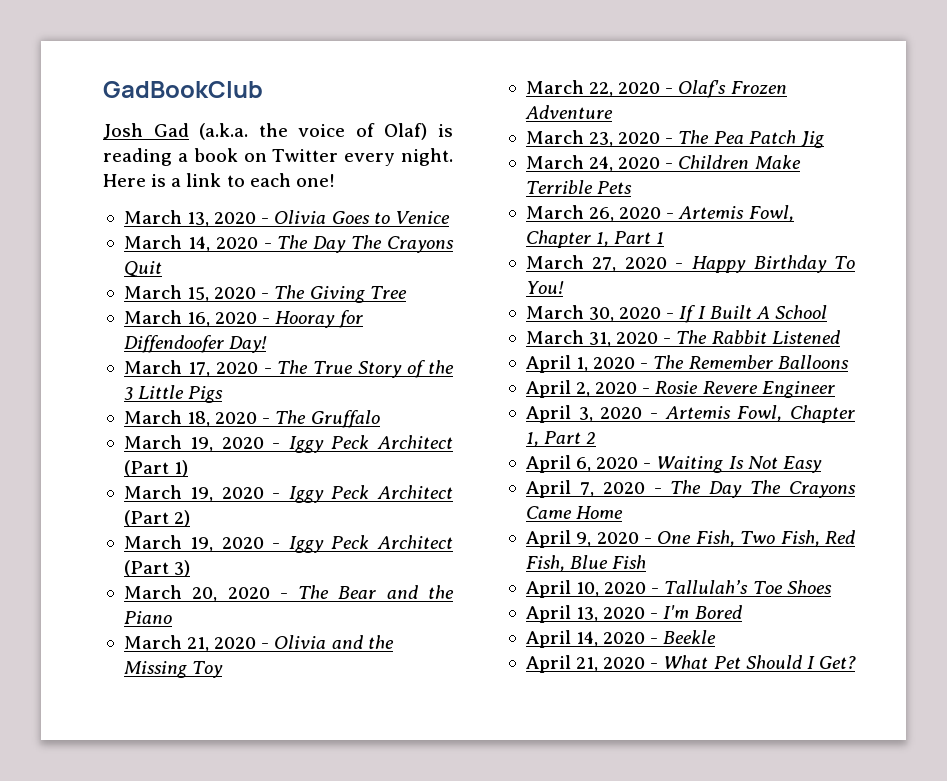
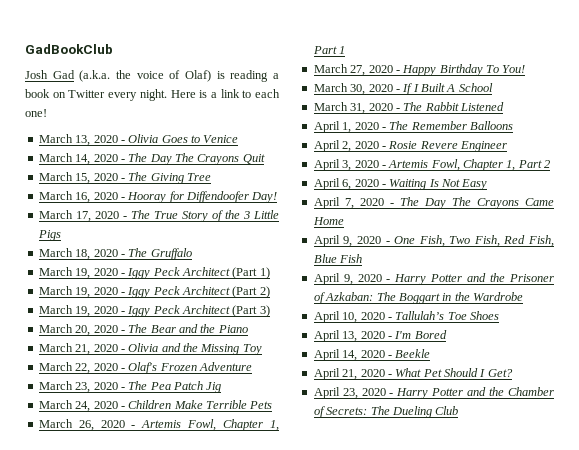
(647, 562) none -> [313,273,554,285] [313,292,523,304] // April 9, 2020 - Harry Potter and the Prisoner of Azkaban: The Boggart in the Wardrobe
(856, 662) none -> [313,387,554,399] [313,406,459,418] // April 23, 2020 - Harry Potter and the Chamber of Secrets: The Dueling Club

